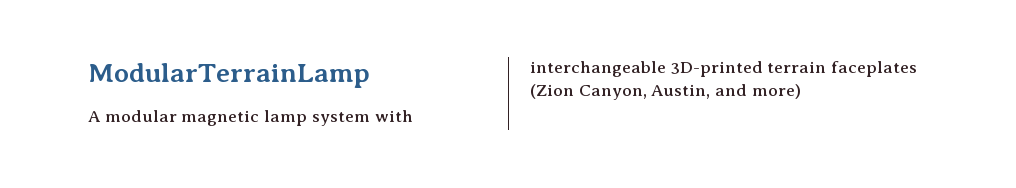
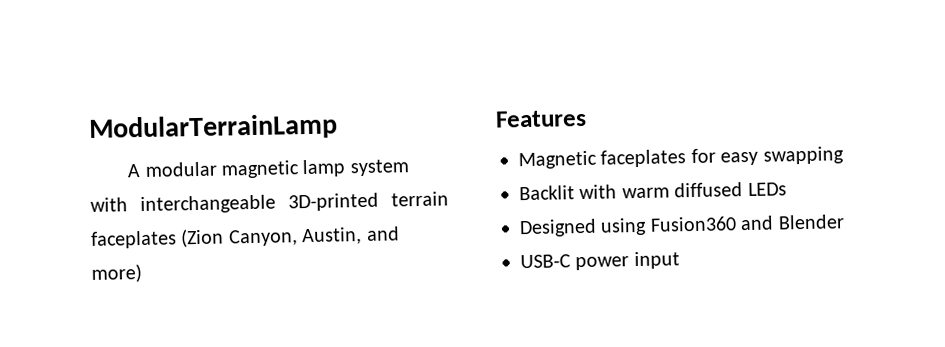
(801, 91) none -> [495,109,587,128] [518,146,844,170] [519,182,787,201] [519,214,845,238] [520,251,680,271] // Features // Magnetic faceplates for easy swapping // Backlit with warm diffused LEDs // Designed using Fusion360 and Blender // USB-C power input

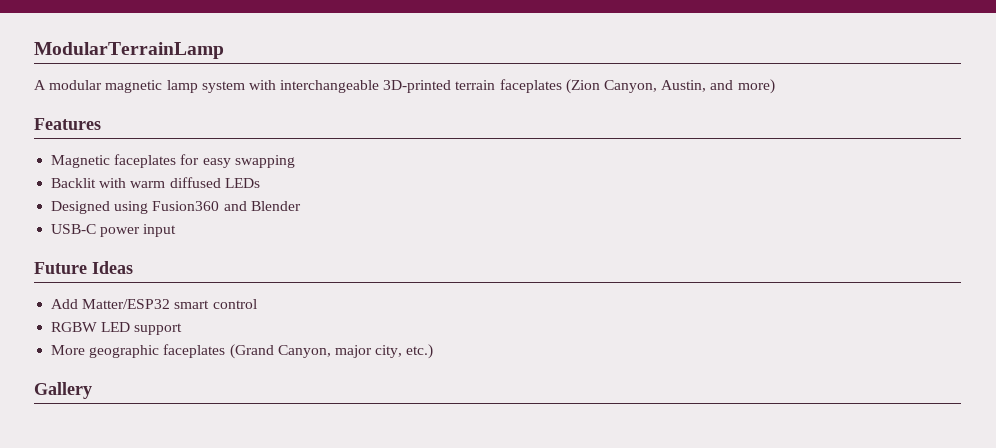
(680, 260) none -> [34,261,133,274] [51,299,257,309] [51,322,183,335] [51,344,434,359] [34,382,92,399] // Future Ideas // Add Matter/ESP32 smart control // RGBW LED support // More geographic faceplates (Grand Canyon, major city, etc.) // Gallery

